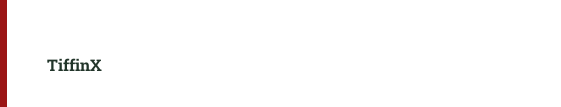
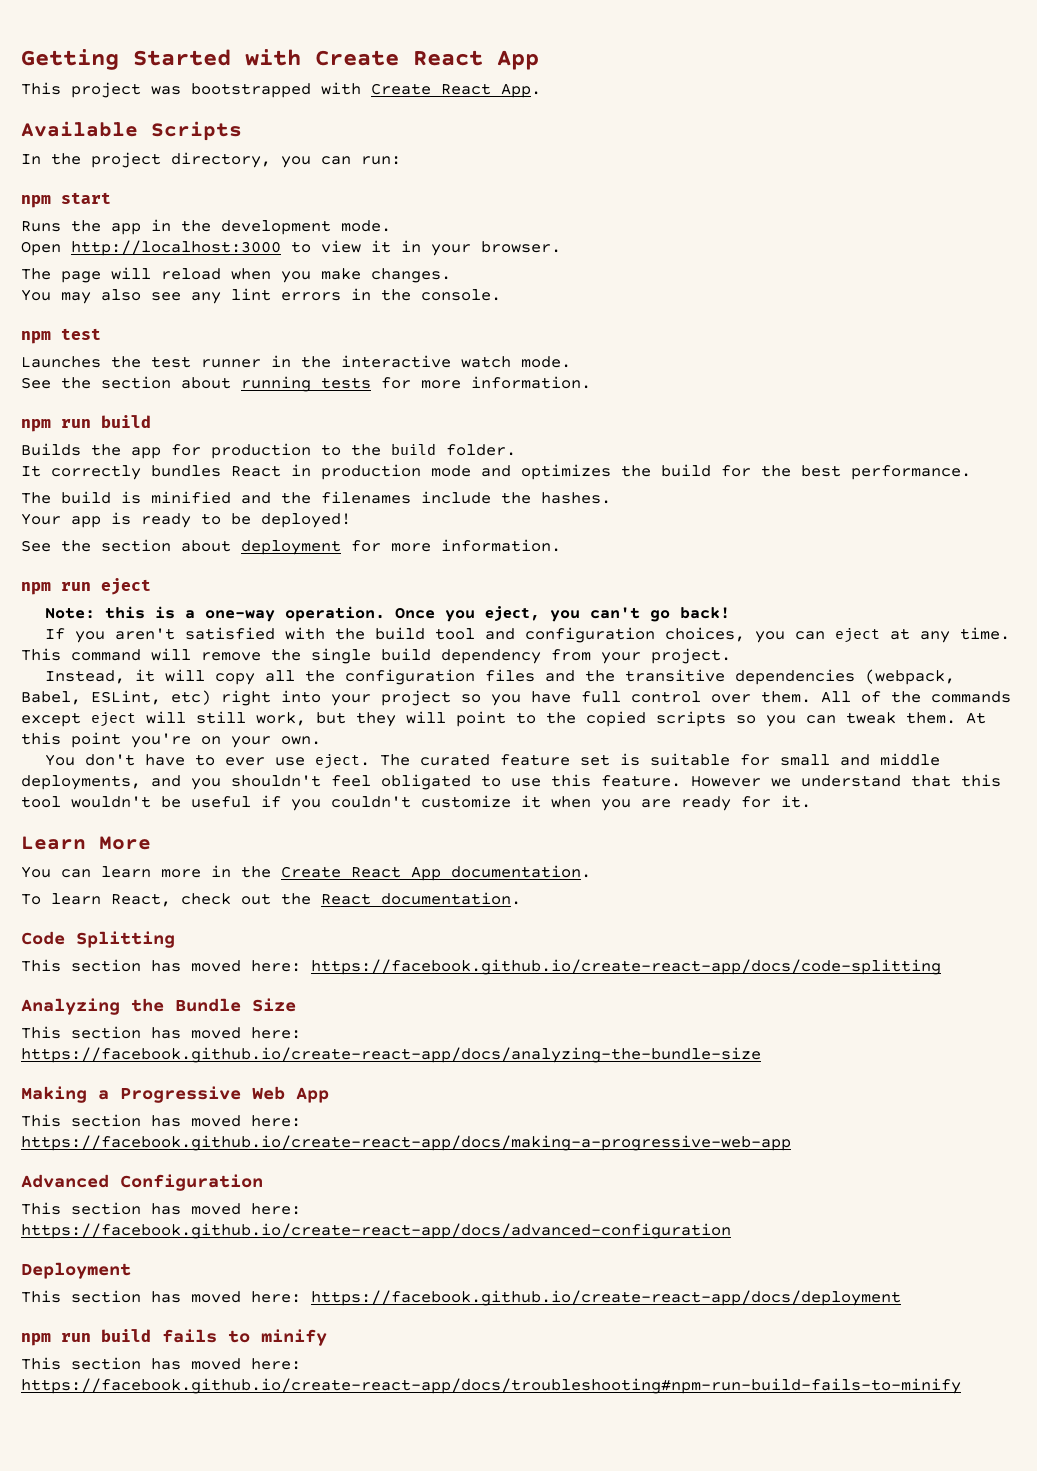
[47,58,102,71] TiffinX -> [21,49,539,70] [21,82,541,98] [21,121,242,141] [21,152,401,168] [21,192,111,208] [21,219,391,235] [21,240,561,256] [21,267,451,283] [21,288,501,304] [21,328,101,344] [21,355,571,368] [21,376,591,392] [21,415,151,432] [21,443,516,459] [21,464,971,480] [21,491,611,504] [21,512,351,528] [21,539,561,555] [21,578,151,595] [44,606,730,622] [44,627,1010,643] [21,648,731,664] [44,669,955,685] [21,690,1011,706] [21,711,986,727] [21,732,321,748] [44,753,940,769] [21,774,1001,790] [21,795,811,811] [21,836,151,850] [21,865,591,881] [21,892,521,907] [21,931,175,948] [21,959,941,975] [21,998,296,1015] [21,1026,301,1039] [21,1047,761,1063] [21,1086,329,1103] [21,1114,301,1127] [21,1135,791,1151] [21,1174,263,1191] [21,1202,301,1215] [21,1223,731,1239] [21,1262,131,1279] [21,1290,901,1306] [21,1329,327,1346] [21,1357,301,1370] [21,1378,961,1394] Getting Started with Create React App // This project was bootstrapped with Create React App. // Available Scripts // In the project directory, you can run: // npm start // Runs the app in the development mode. // Open http://localhost:3000 to view it in your browser. // The page will reload when you make changes. // You may also see any lint errors in the console. // npm test // Launches the test runner in the interactive watch mode. // See the section about running tests for more information. // npm run build // Builds the app for production to the build folder. // It correctly bundles React in production mode and optimizes the build for the best performance. // The build is minified and the filenames include the hashes. // Your app is ready to be deployed! // See the section about deployment for more information. // npm run eject // Note: this is a one-way operation. Once you eject, you can't go back! // If you aren't satisfied with the build tool and configuration choices, you can eject at any time. This command will remove the single build dependency from your project. // Instead, it will copy all the configuration files and the transitive dependencies (webpack, Babel, ESLint, etc) right into your project so you have full control over them. All of the commands except eject will still work, but they will point to the copied scripts so you can tweak them. At this point you're on your own. // You don't have to ever use eject. The curated feature set is suitable for small and middle deployments, and you shouldn't feel obligated to use this feature. However we understand that this tool wouldn't be useful if you couldn't customize it when you are ready for it. // Learn More // You can learn more in the Create React App documentation. // To learn React, check out the React documentation. // Code Splitting // This section has moved here: https://facebook.github.io/create-react-app/docs/code-splitting // Analyzing the Bundle Size // This section has moved here: https://facebook.github.io/create-react-app/docs/analyzing-the-bundle-size // Making a Progressive Web App // This section has moved here: https://facebook.github.io/create-react-app/docs/making-a-progressive-web-app // Advanced Configuration // This section has moved here: https://facebook.github.io/create-react-app/docs/advanced-configuration // Deployment // This section has moved here: https://facebook.github.io/create-react-app/docs/deployment // npm run build fails to minify // This section has moved here: https://facebook.github.io/create-react-app/docs/troubleshooting#npm-run-build-fails-to-minify

